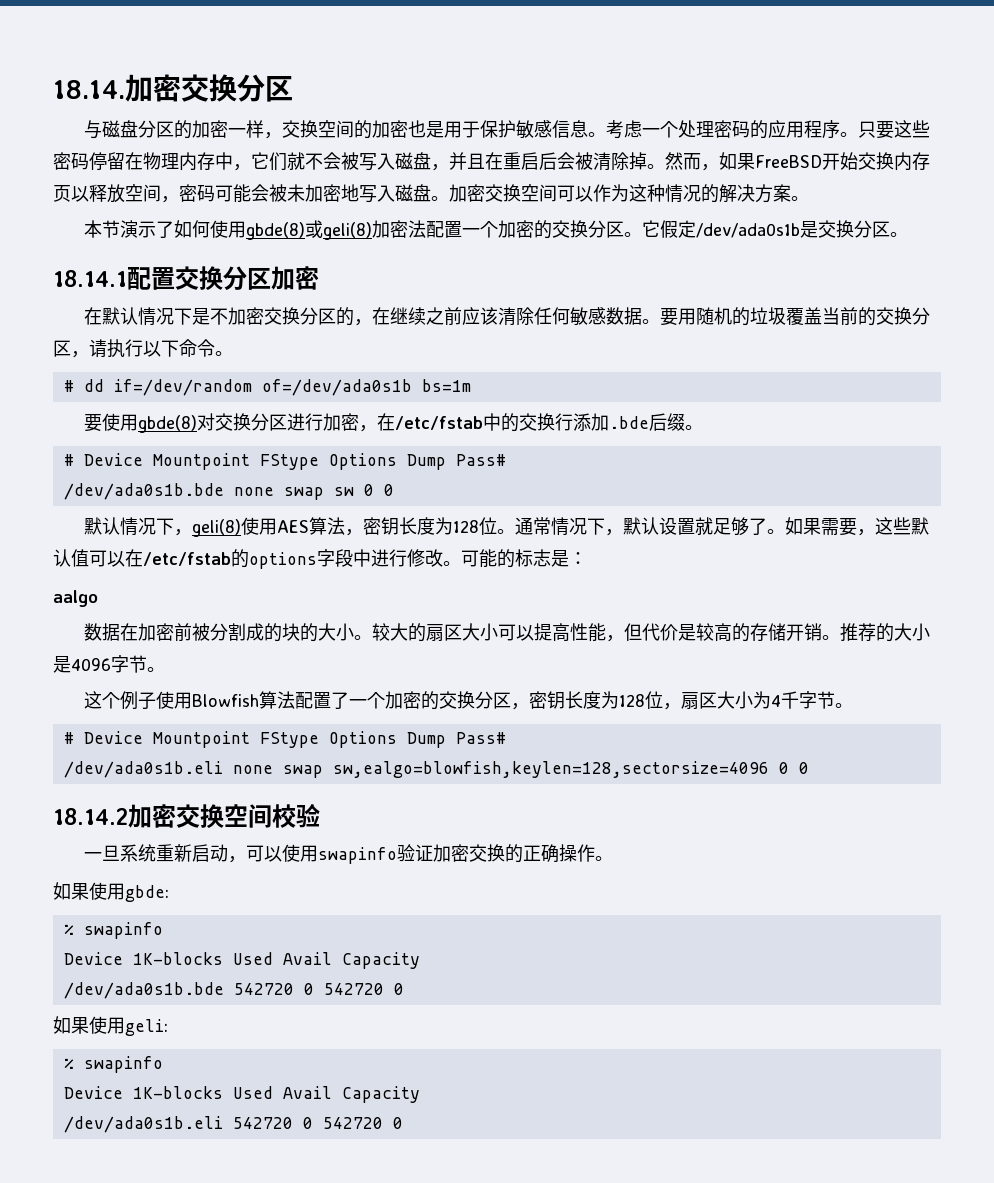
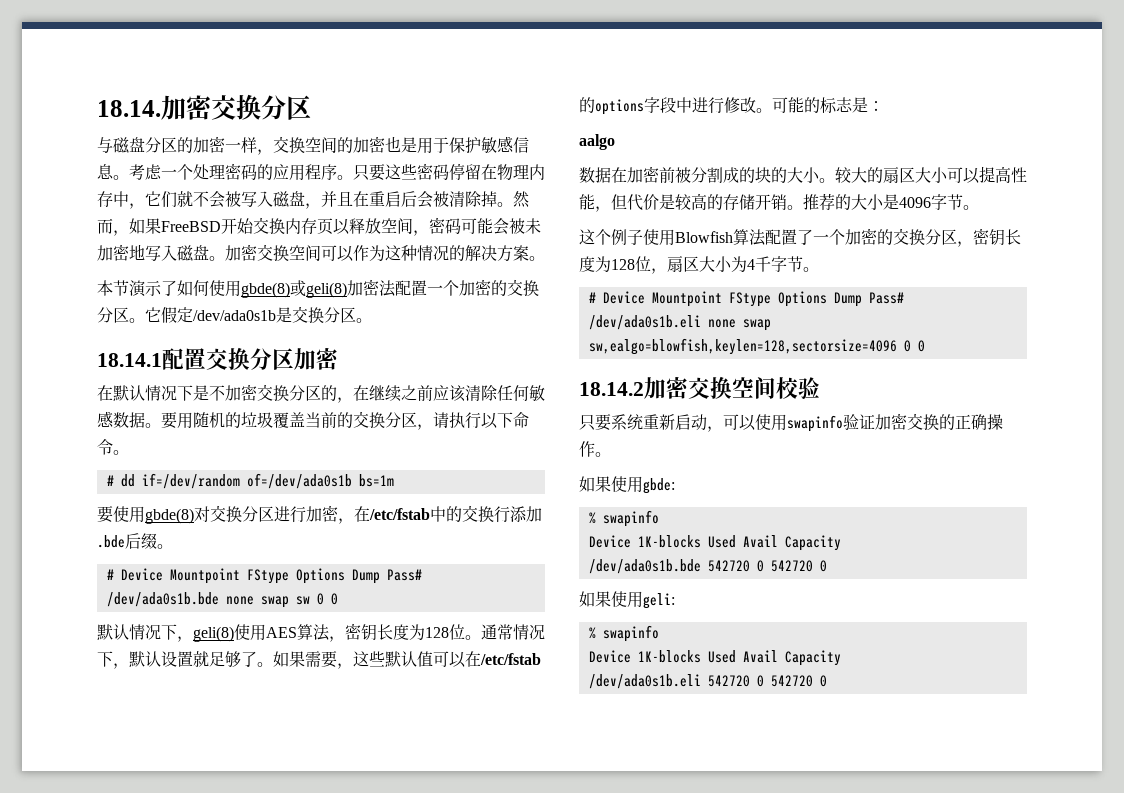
[83,845,120,861] 一旦 -> [579,414,611,431] 只要

